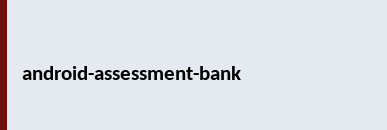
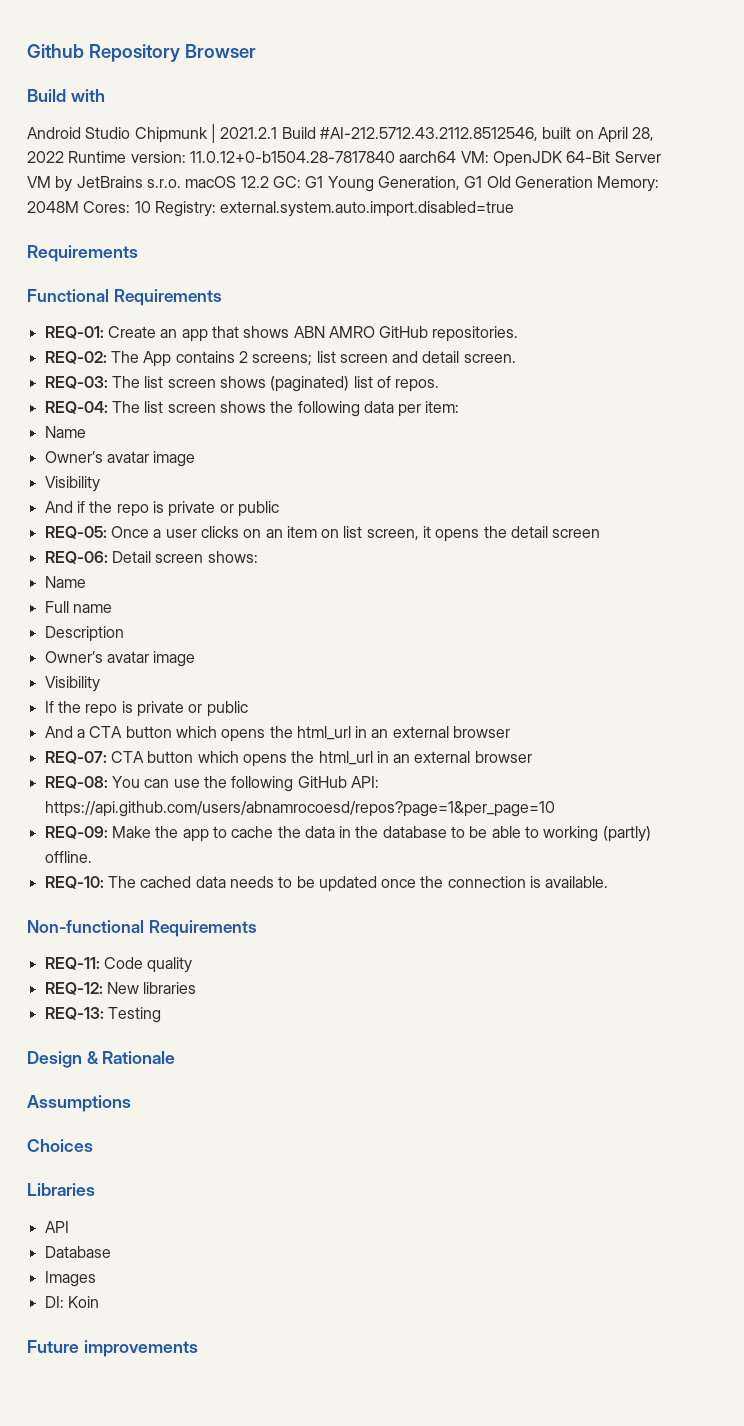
[22,66,241,80] android-assessment-bank -> [27,44,256,62] [27,89,105,102] [27,123,655,143] [27,151,661,167] [27,176,660,192] [27,201,515,217] [27,245,138,262] [27,289,222,306] [44,326,519,342] [44,351,516,367] [44,376,440,392] [44,401,460,417] [44,426,86,438] [44,451,196,467] [44,476,100,492] [44,501,279,517] [44,526,601,542] [44,551,258,564] [44,576,86,588] [44,601,112,613] [44,626,124,642] [44,651,196,667] [44,676,100,692] [44,701,248,717] [44,726,511,742] [44,751,532,767] [44,776,379,792] [44,801,555,817] [44,826,651,842] [44,851,92,863] [44,876,609,892] [27,920,257,937] [44,957,193,973] [44,982,197,995] [44,1007,161,1023] [27,1051,176,1068] [27,1095,131,1112] [27,1139,93,1152] [27,1183,95,1196] [44,1221,69,1233] [44,1246,111,1258] [44,1271,96,1287] [44,1296,99,1308] [27,1340,198,1357] Github Repository Browser // Build with // Android Studio Chipmunk | 2021.2.1 Build #AI-212.5712.43.2112.8512546, built on April 28, 2022 Runtime version: 11.0.12+0-b1504.28-7817840 aarch64 VM: OpenJDK 64-Bit Server VM by JetBrains s.r.o. macOS 12.2 GC: G1 Young Generation, G1 Old Generation Memory: 2048M Cores: 10 Registry: external.system.auto.import.disabled=true // Requirements // Functional Requirements // REQ-01: Create an app that shows ABN AMRO GitHub repositories. // REQ-02: The App contains 2 screens; list screen and detail screen. // REQ-03: The list screen shows (paginated) list of repos. // REQ-04: The list screen shows the following data per item: // Name // Owner’s avatar image // Visibility // And if the repo is private or public // REQ-05: Once a user clicks on an item on list screen, it opens the detail screen // REQ-06: Detail screen shows: // Name // Full name // Description // Owner’s avatar image // Visibility // If the repo is private or public // And a CTA button which opens the html_url in an external browser // REQ-07: CTA button which opens the html_url in an external browser // REQ-08: You can use the following GitHub API: https://api.github.com/users/abnamrocoesd/repos?page=1&per_page=10 // REQ-09: Make the app to cache the data in the database to be able to working (partly) offline. // REQ-10: The cached data needs to be updated once the connection is available. // Non-functional Requirements // REQ-11: Code quality // REQ-12: New libraries // REQ-13: Testing // Design & Rationale // Assumptions // Choices // Libraries // API // Database // Images // DI: Koin // Future improvements

